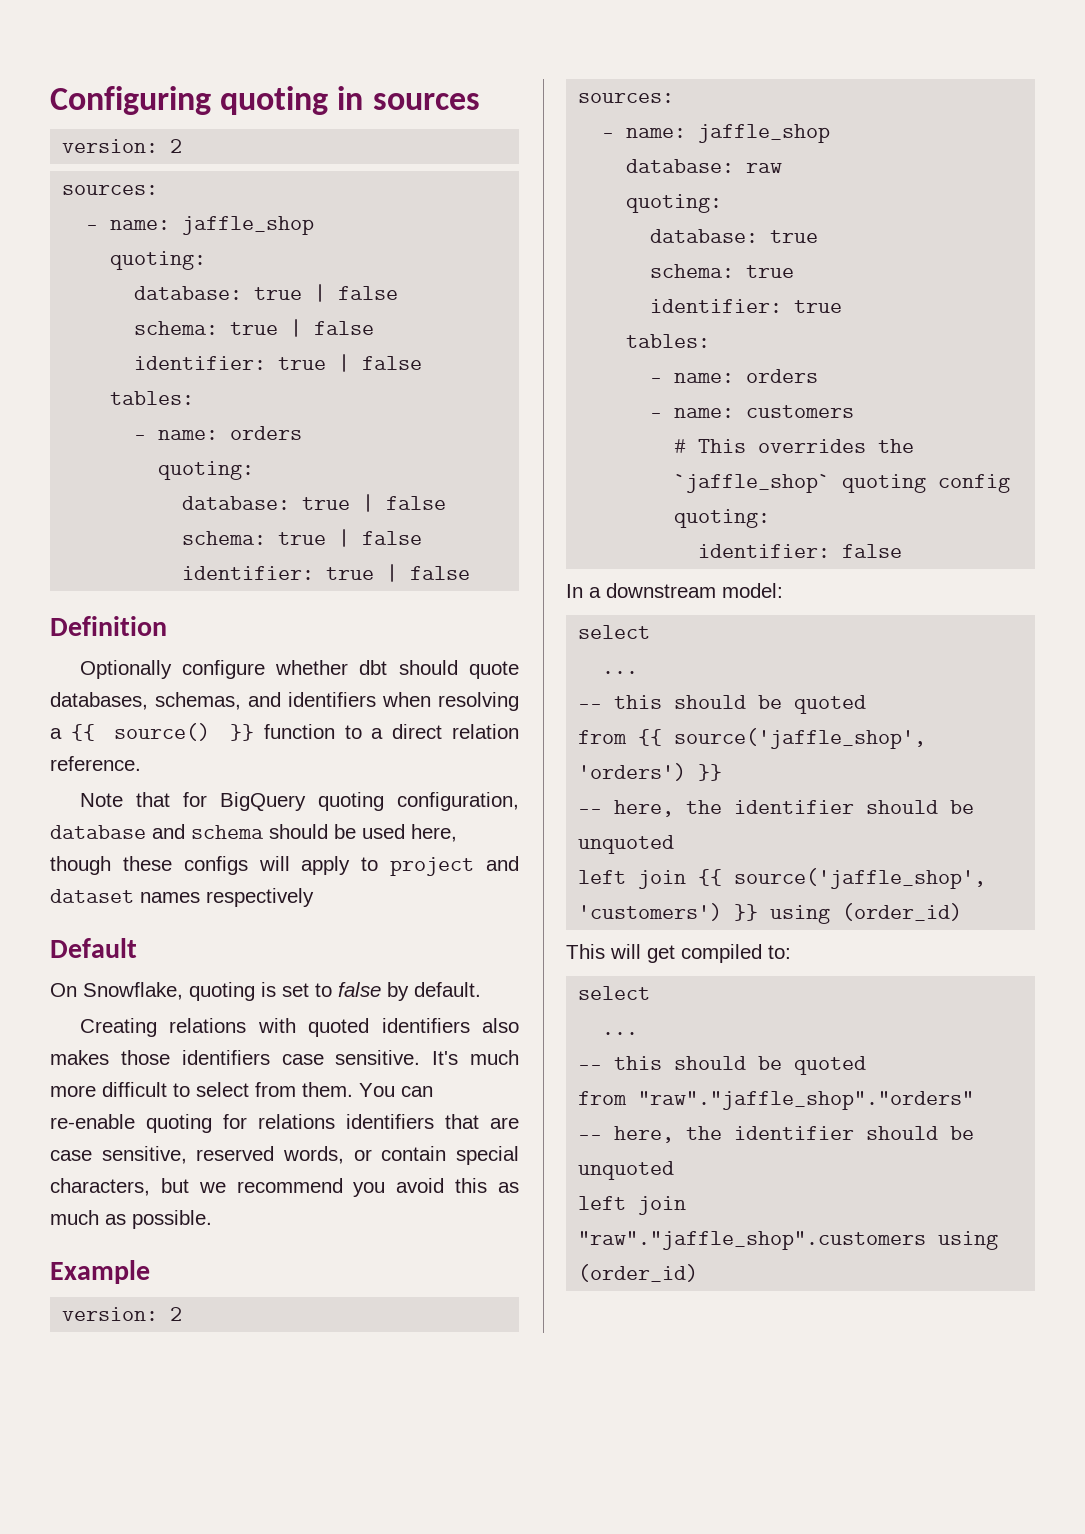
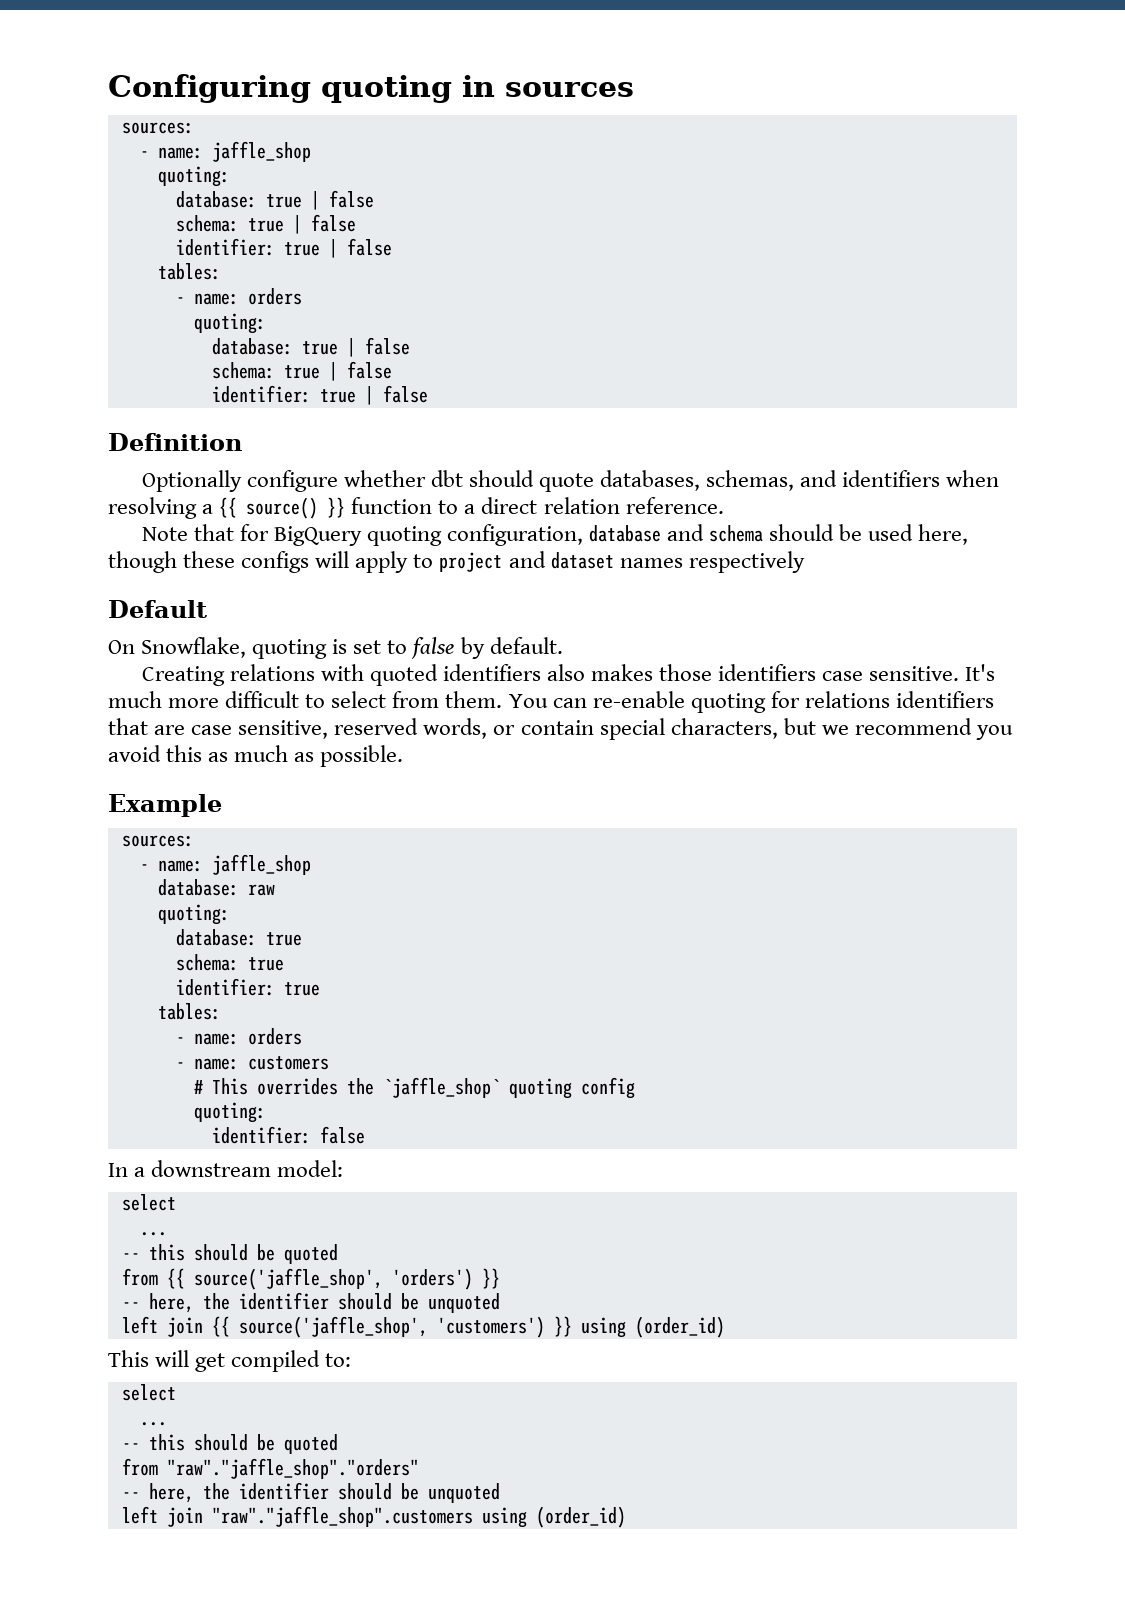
[62,139,183,153] // version: 2 -> (634, 89) none
[62,1307,183,1321] // version: 2 -> (222, 805) none

